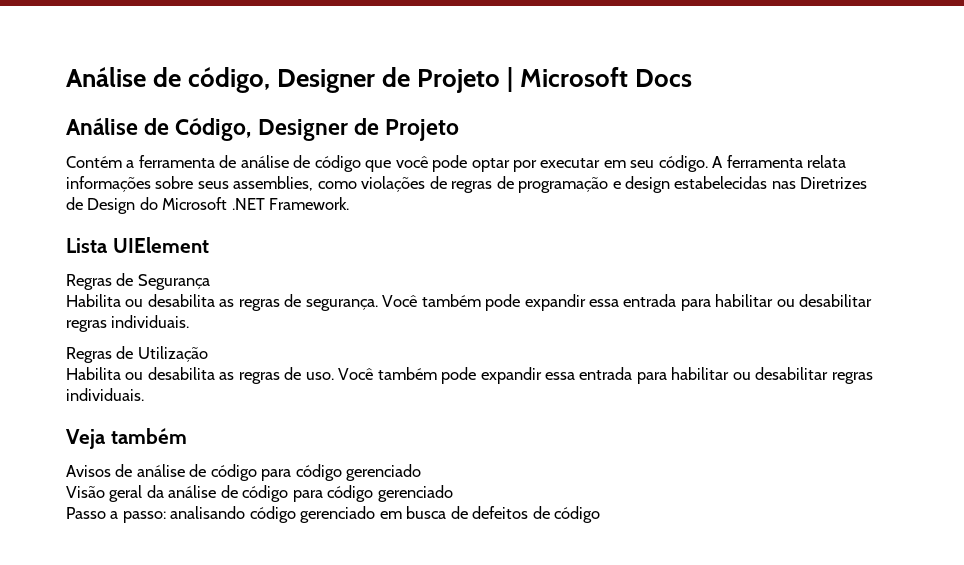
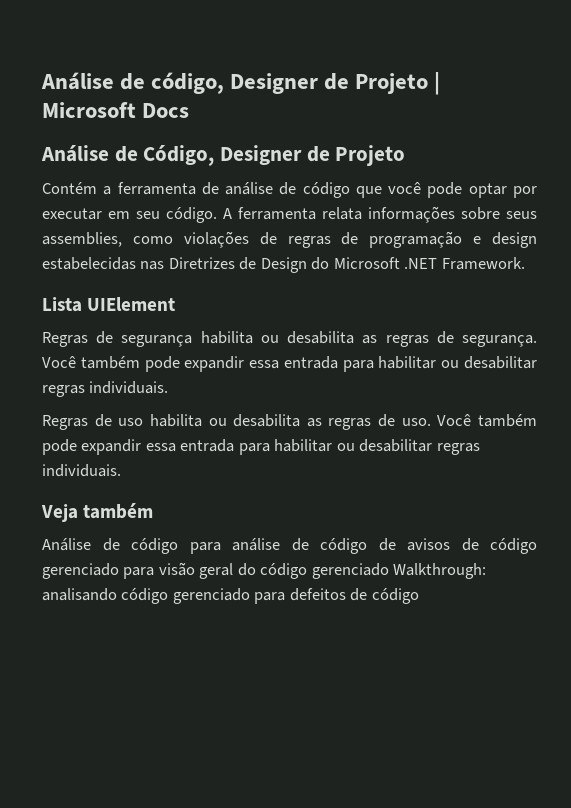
[137,274,210,290] [66,294,121,307] Segurança // Habilita -> [121,331,253,347] segurança habilita
[137,346,208,362] [66,367,121,380] Utilização // Habilita -> [118,414,202,427] uso habilita
[66,464,422,481] [66,485,453,502] [66,506,468,523] Avisos de análise de código para código gerenciado // Visão geral da análise de código para código gerenciado // Passo a passo: analisando código gerenciado em busca de -> [42,538,537,554] [42,562,487,579] [42,588,286,604] Análise de código para análise de código de avisos de código gerenciado para visão geral do código gerenciado Walkthrough: analisando código gerenciado para

